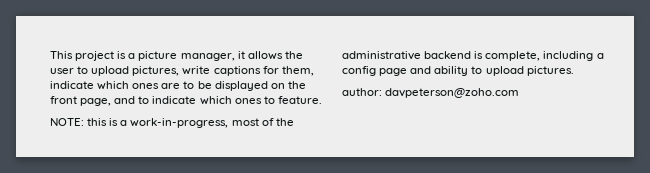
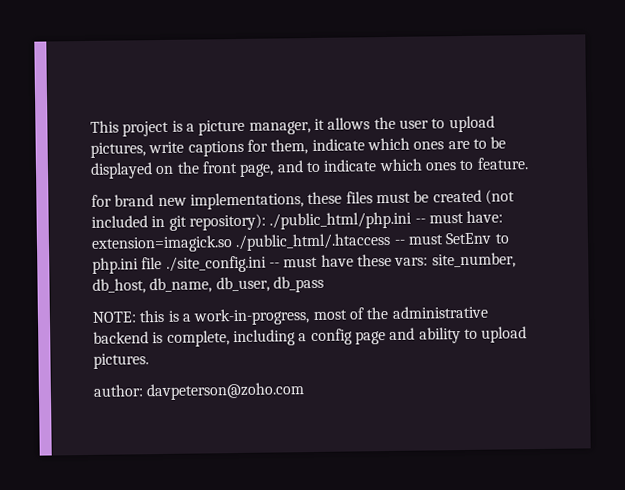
(322, 100) none -> [91,189,515,210] [91,210,504,231] [91,232,509,253] [92,252,516,274] [92,275,324,294] // for brand new implementations, these files must be created (not included in git repository): ./public_html/php.ini -- must have: extension=imagick.so ./public_html/.htaccess -- must SetEnv to php.ini file ./site_config.ini -- must have these vars: site_number, db_host, db_name, db_user, db_pass

